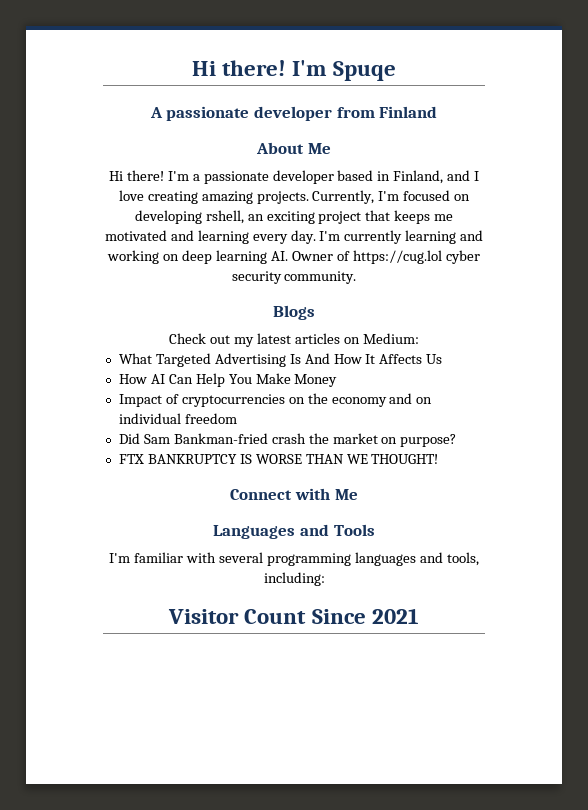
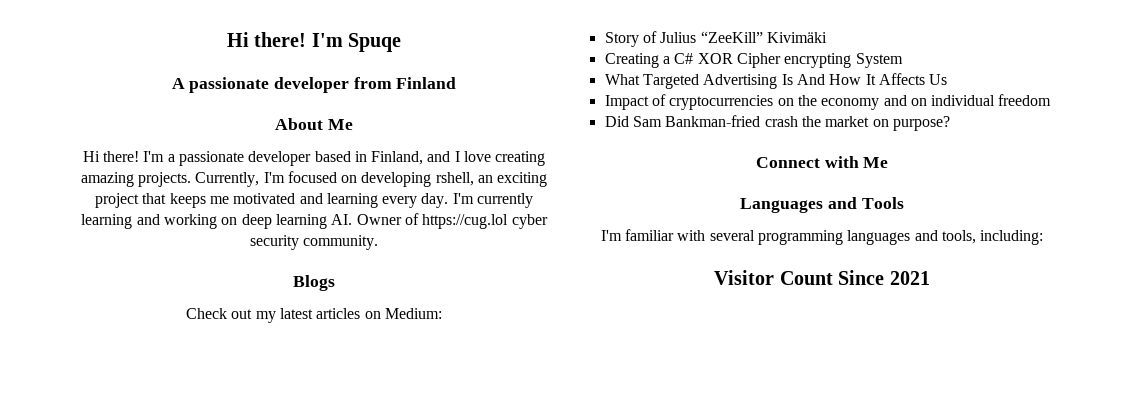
(419, 338) none -> [604,31,827,47] [604,53,903,68] // Story of Julius “ZeeKill” Kivimäki // Creating a C# XOR Cipher encrypting System
[118,373,338,387] // How AI Can Help You Make Money -> (948, 79) none
[118,454,439,464] // FTX BANKRUPTCY IS WORSE THAN WE THOUGHT! -> (950, 123) none

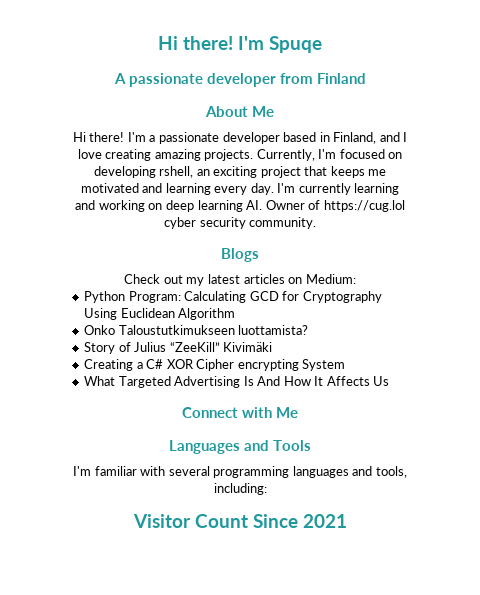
(442, 313) none -> [84,291,382,303] [84,308,236,320] [84,325,309,335] // Python Program: Calculating GCD for Cryptography Using Euclidean Algorithm // Onko Taloustutkimukseen luottamista?
[604,94,1052,110] [604,115,950,131] // Impact of cryptocurrencies on the economy and on individual freedom // Did Sam Bankman-fried crash the market on purpose? -> (390, 381) none

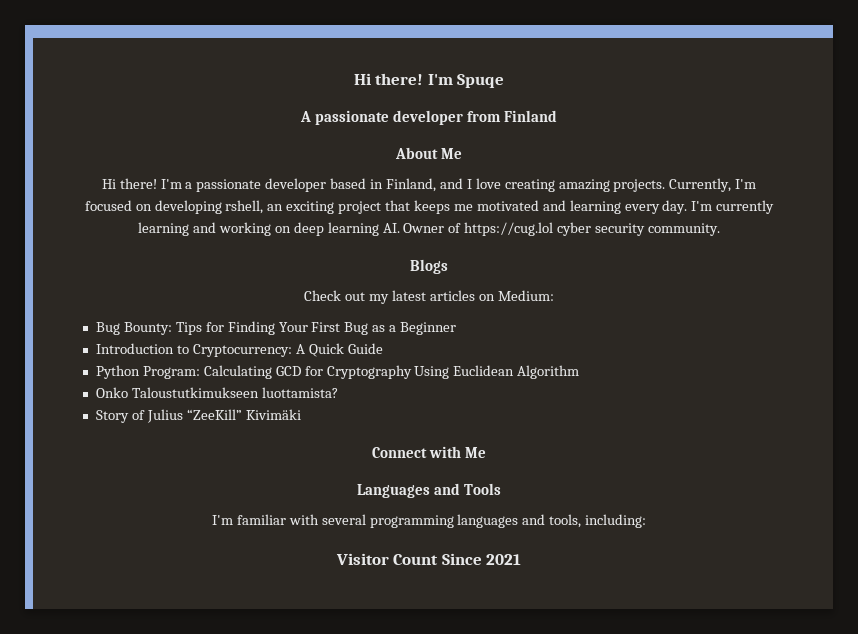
(356, 279) none -> [95,321,457,335] [95,343,383,357] // Bug Bounty: Tips for Finding Your First Bug as a Beginner // Introduction to Cryptocurrency: A Quick Guide
[84,359,346,371] [84,376,390,388] // Creating a C# XOR Cipher encrypting System // What Targeted Advertising Is And How It Affects Us -> (301, 414) none

